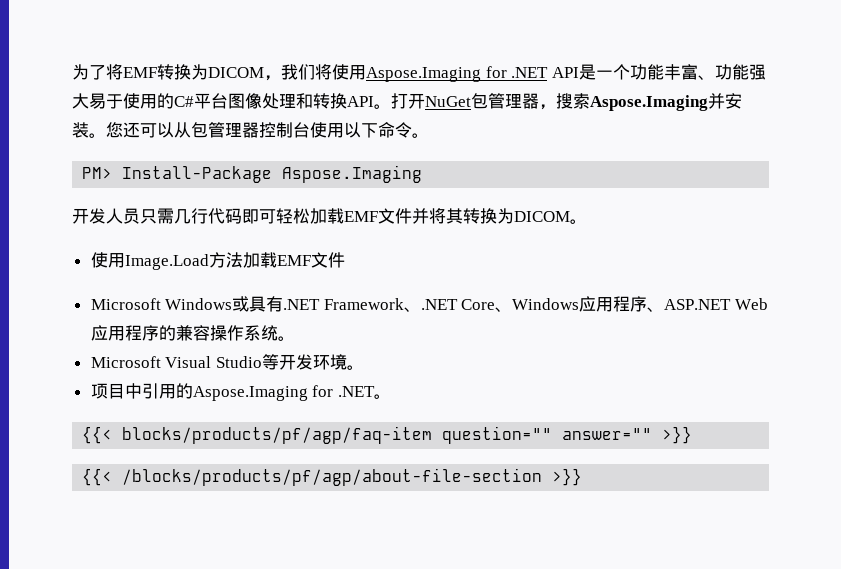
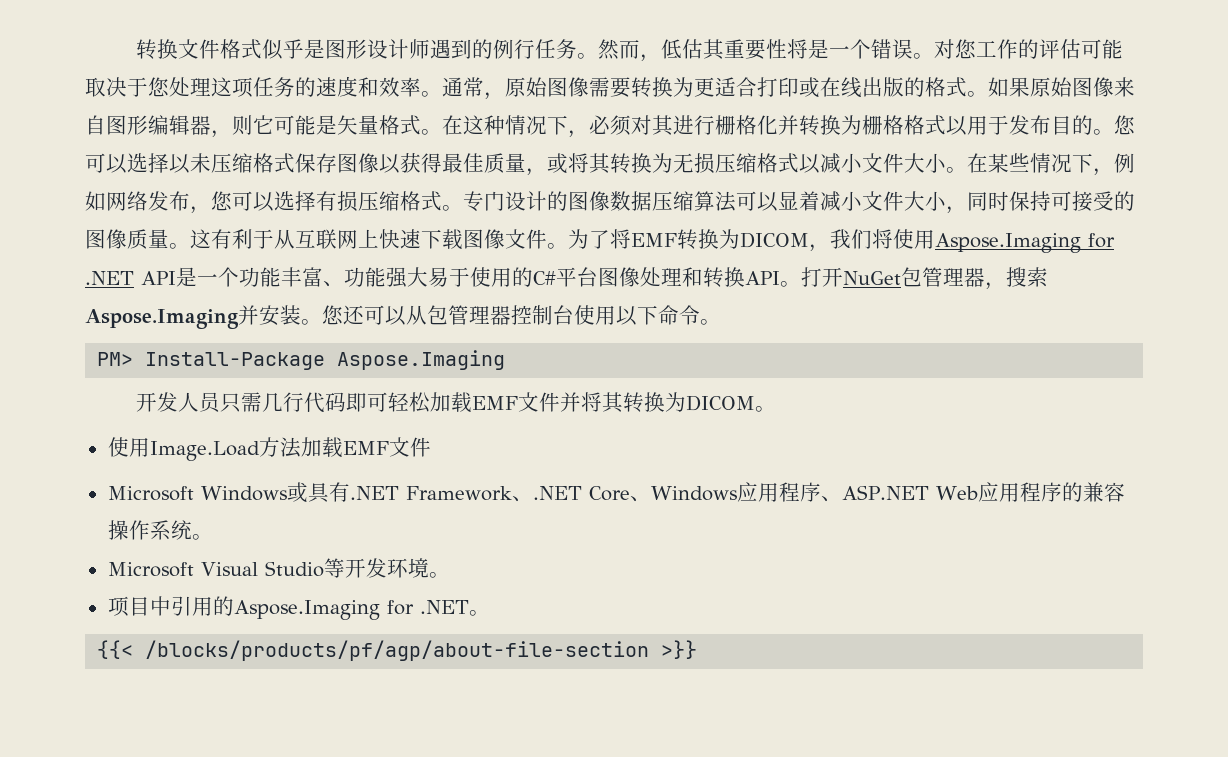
(72, 72) none -> [135,39,1123,62] [85,76,1135,100] [85,115,1135,138] [85,153,1135,176] [85,191,1135,214] [85,229,568,250] 转换文件格式似乎是图形设计师遇到的例行任务。然而，低估其重要性将是一个错误。对您工作的评估可能取决于您处理这项任务的速度和效率。通常，原始图像需要转换为更适合打印或在线出版的格式。如果原始图像来自图形编辑器，则它可能是矢量格式。在这种情况下，必须对其进行栅格化并转换为栅格格式以用于发布目的。您可以选择以未压缩格式保存图像以获得最佳质量，或将其转换为无损压缩格式以减小文件大小。在某些情况下，例如网络发布，您可以选择有损压缩格式。专门设计的图像数据压缩算法可以显着减小文件大小，同时保持可接受的图像质量。这有利于从互联网上快速下载图像文件。
[82,426,693,444] // {{< blocks/products/pf/agp/faq-item question="" answer="" >}} -> (490, 613) none

